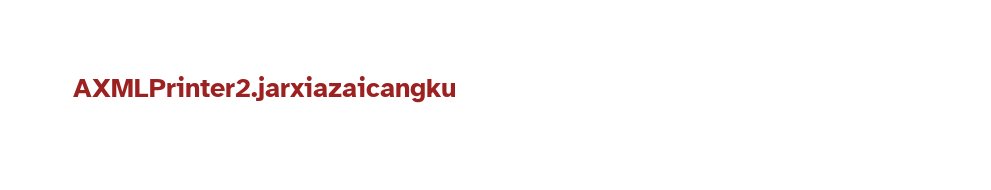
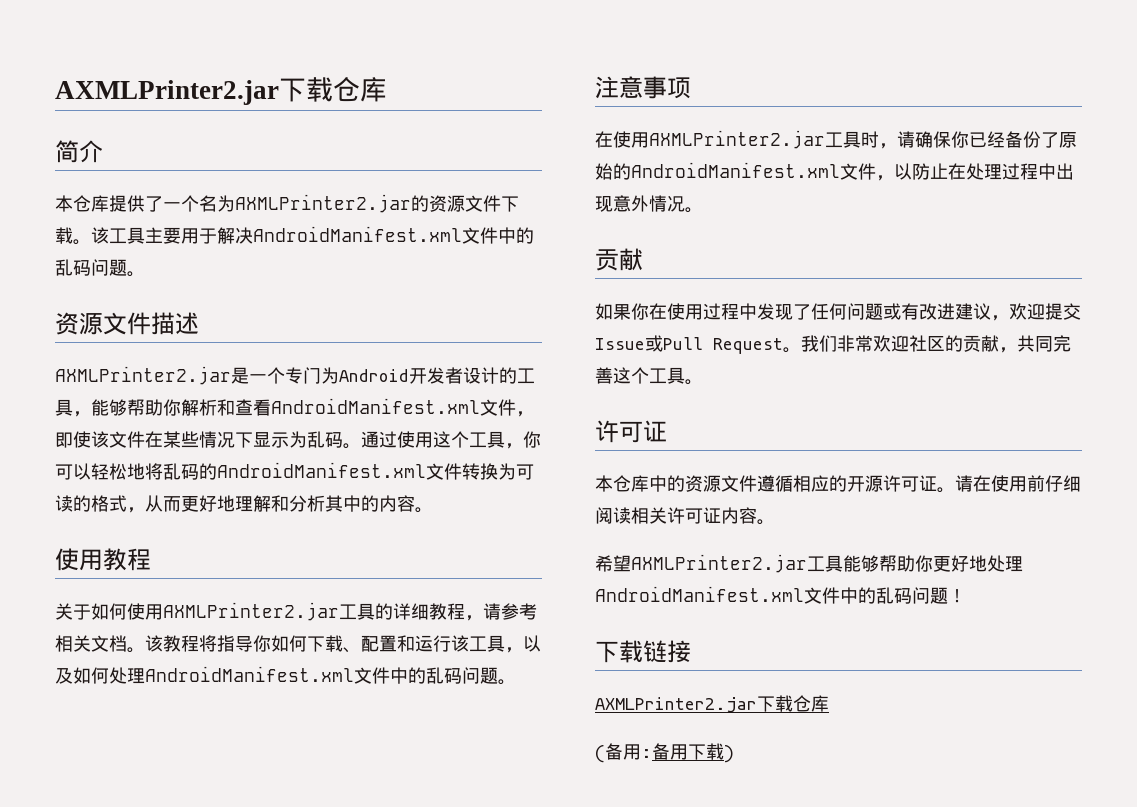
[73,76,456,103] AXMLPrinter2.jarxiazaicangku -> [55,77,387,105] [55,140,103,163] [55,194,519,213] [55,226,534,245] [55,259,145,277] [55,312,199,335] [55,366,535,385] [55,398,534,417] [55,431,541,449] [55,462,534,480] [55,495,433,513] [55,548,151,571] [55,602,537,621] [55,635,541,653] [55,666,516,685] [595,76,691,99] [595,130,1077,149] [595,162,1074,181] [595,195,703,213] [595,248,643,271] [595,303,1081,321] [595,335,1071,354] [595,367,703,385] [595,420,667,443] [595,475,1081,493] [595,507,775,525] [595,554,1023,573] [595,586,966,604] [595,640,691,663] [595,695,829,713] [595,743,734,763] AXMLPrinter2.jar下载仓库 // 简介 // 本仓库提供了一个名为AXMLPrinter2.jar的资源文件下载。该工具主要用于解决AndroidManifest.xml文件中的乱码问题。 // 资源文件描述 // AXMLPrinter2.jar是一个专门为Android开发者设计的工具，能够帮助你解析和查看AndroidManifest.xml文件，即使该文件在某些情况下显示为乱码。通过使用这个工具，你可以轻松地将乱码的AndroidManifest.xml文件转换为可读的格式，从而更好地理解和分析其中的内容。 // 使用教程 // 关于如何使用AXMLPrinter2.jar工具的详细教程，请参考相关文档。该教程将指导你如何下载、配置和运行该工具，以及如何处理AndroidManifest.xml文件中的乱码问题。 // 注意事项 // 在使用AXMLPrinter2.jar工具时，请确保你已经备份了原始的AndroidManifest.xml文件，以防止在处理过程中出现意外情况。 // 贡献 // 如果你在使用过程中发现了任何问题或有改进建议，欢迎提交Issue或Pull Request。我们非常欢迎社区的贡献，共同完善这个工具。 // 许可证 // 本仓库中的资源文件遵循相应的开源许可证。请在使用前仔细阅读相关许可证内容。 // 希望AXMLPrinter2.jar工具能够帮助你更好地处理AndroidManifest.xml文件中的乱码问题！ // 下载链接 // AXMLPrinter2.jar下载仓库 // (备用:备用下载)

